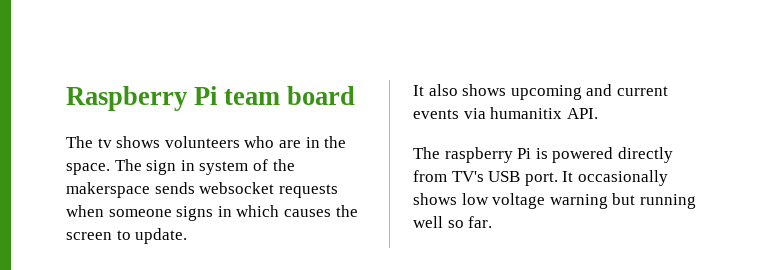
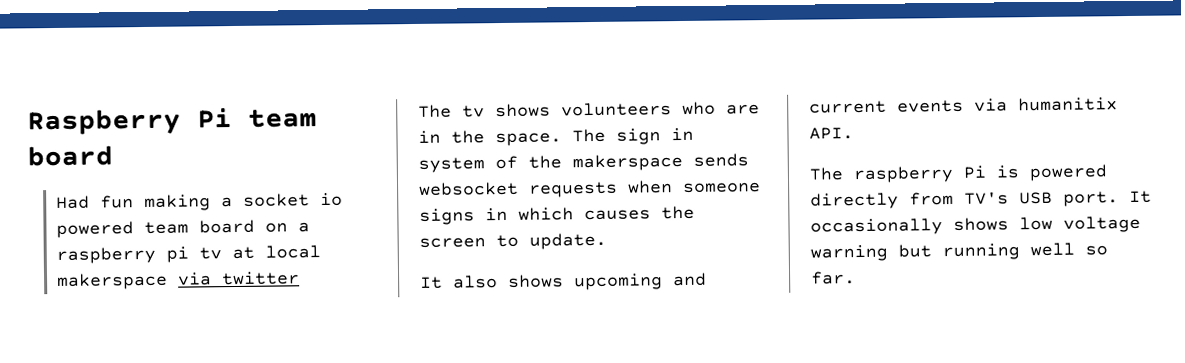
(356, 95) none -> [56,192,344,212] [56,219,311,238] [56,245,322,264] [56,271,301,290] // Had fun making a socket io powered team board on a raspberry pi tv at local makerspace via twitter

